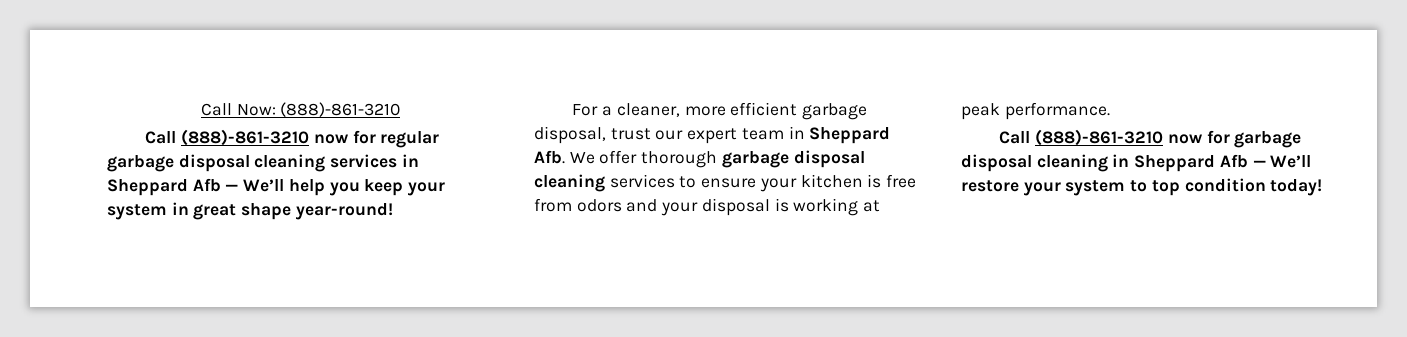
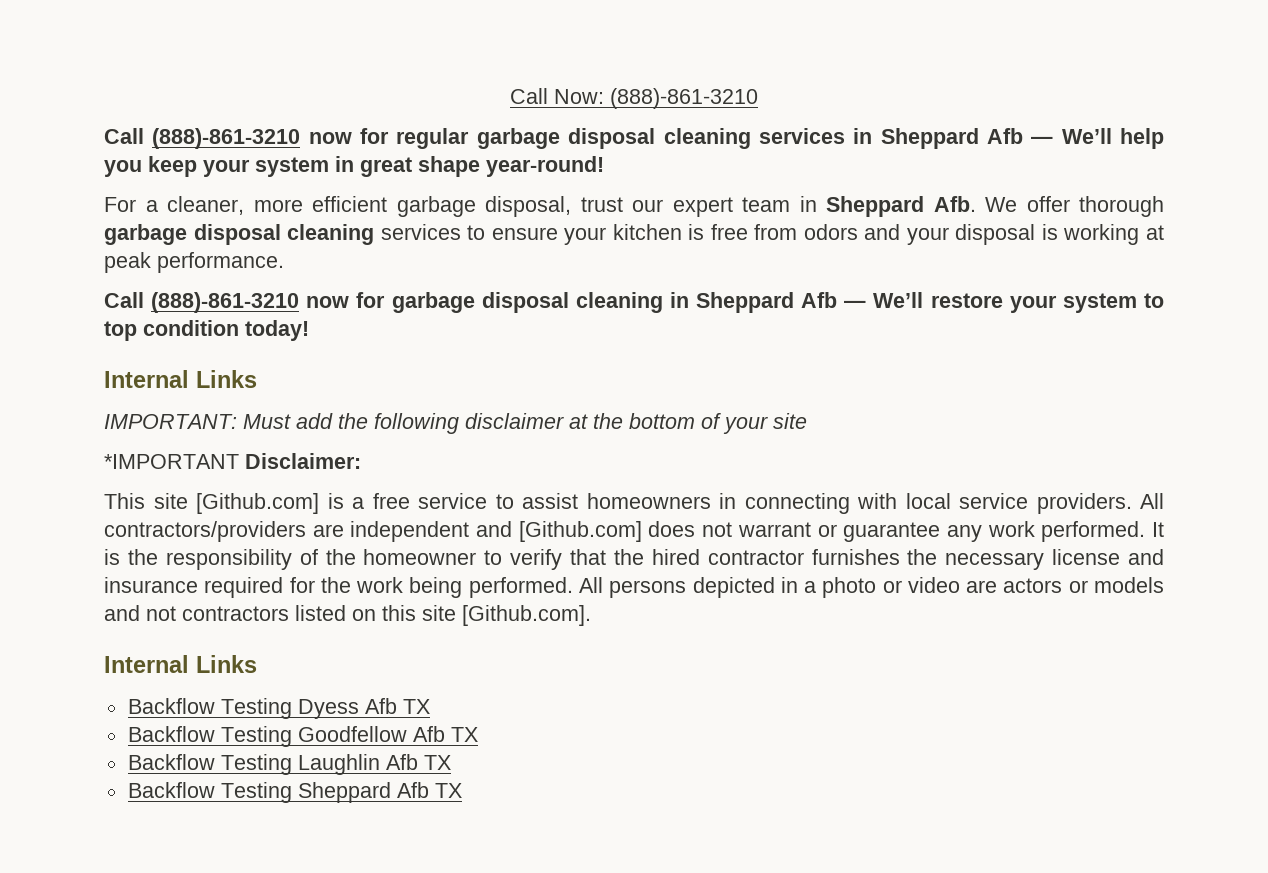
(1323, 187) none -> [104,370,257,388] [104,413,807,434] [104,453,361,469] [104,493,1164,514] [104,521,1165,542] [104,549,1164,570] [104,577,1165,598] [104,605,591,626] [104,655,257,673] [127,698,430,719] [127,726,478,747] [127,754,451,775] [127,782,462,803] // Internal Links // IMPORTANT: Must add the following disclaimer at the bottom of your site // *IMPORTANT Disclaimer: // This site [Github.com] is a free service to assist homeowners in connecting with local service providers. All contractors/providers are independent and [Github.com] does not warrant or guarantee any work performed. It is the responsibility of the homeowner to verify that the hired contractor furnishes the necessary license and insurance required for the work being performed. All persons depicted in a photo or video are actors or models and not contractors listed on this site [Github.com]. // Internal Links // Backflow Testing Dyess Afb TX // Backflow Testing Goodfellow Afb TX // Backflow Testing Laughlin Afb TX // Backflow Testing Sheppard Afb TX

